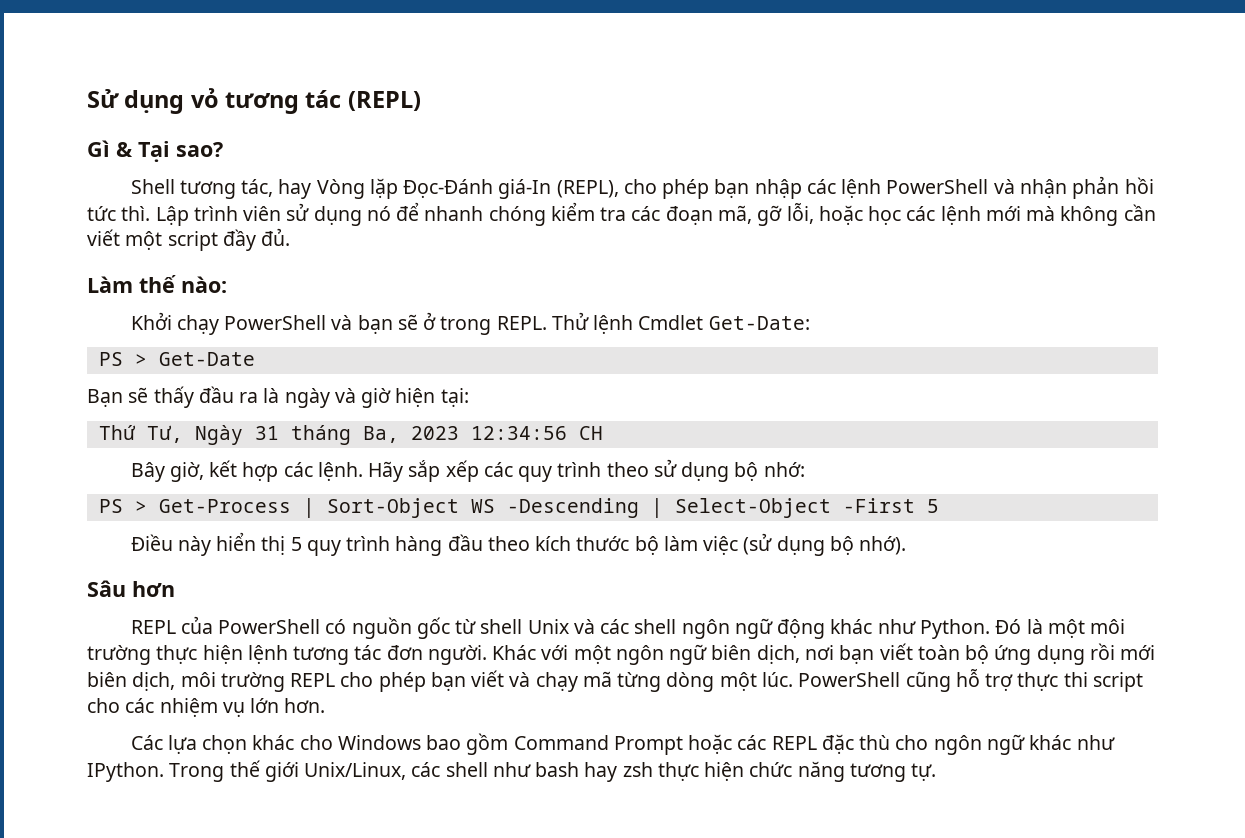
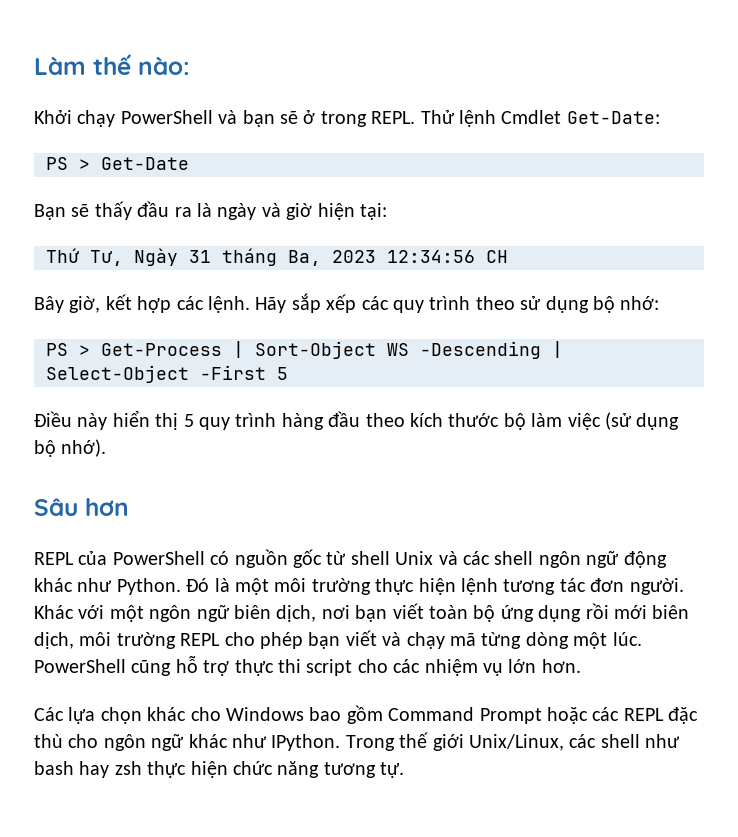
[87,88,421,114] [87,140,223,162] [130,176,1154,199] [87,202,1156,226] [87,228,291,251] Sử dụng vỏ tương tác (REPL) // Gì & Tại sao? // Shell tương tác, hay Vòng lặp Đọc-Đánh giá-In (REPL), cho phép bạn nhập các lệnh PowerShell và nhận phản hồi tức thì. Lập trình viên sử dụng nó để nhanh chóng kiểm tra các đoạn mã, gỡ lỗi, hoặc học các lệnh mới mà không cần viết một script đầy đủ. // -> (34, 66) none

